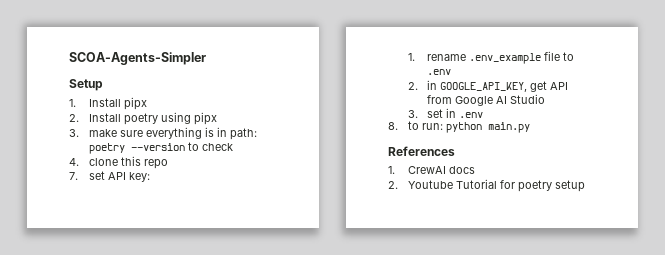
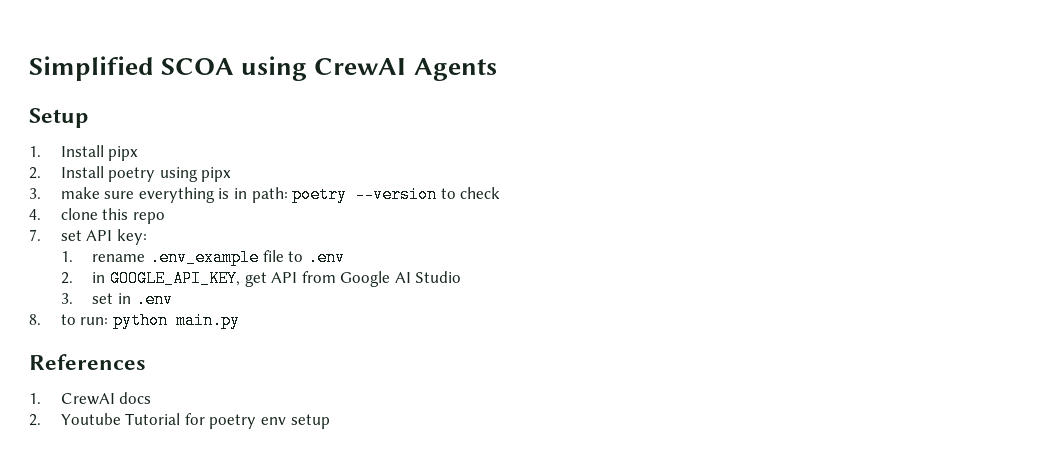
[69,52,206,65] SCOA-Agents-Simpler -> [29,56,497,81] Simplified SCOA using CrewAI Agents
(552, 186) none -> [261,417,287,425] env

